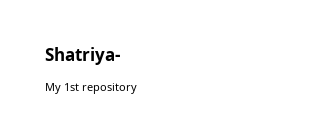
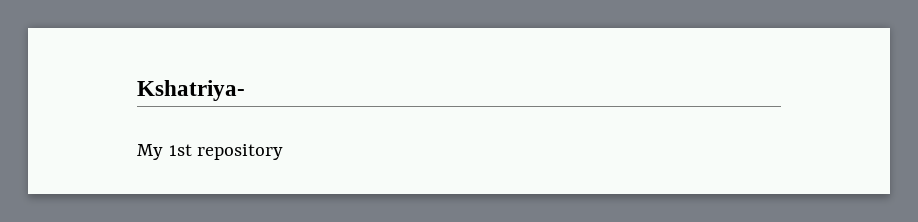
[45,47,120,65] Shatriya- -> [137,80,245,101] Kshatriya-

